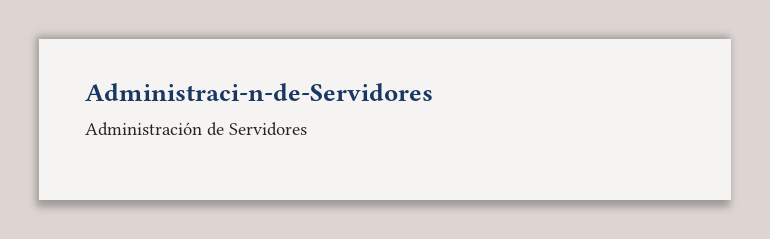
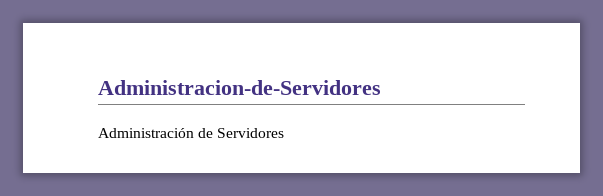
[85,83,433,101] Administraci-n-de-Servidores -> [98,80,381,95] Administracion-de-Servidores

